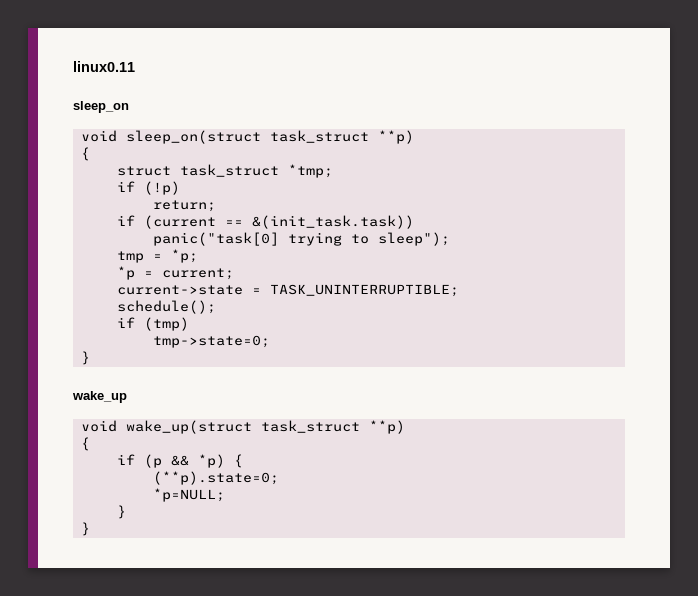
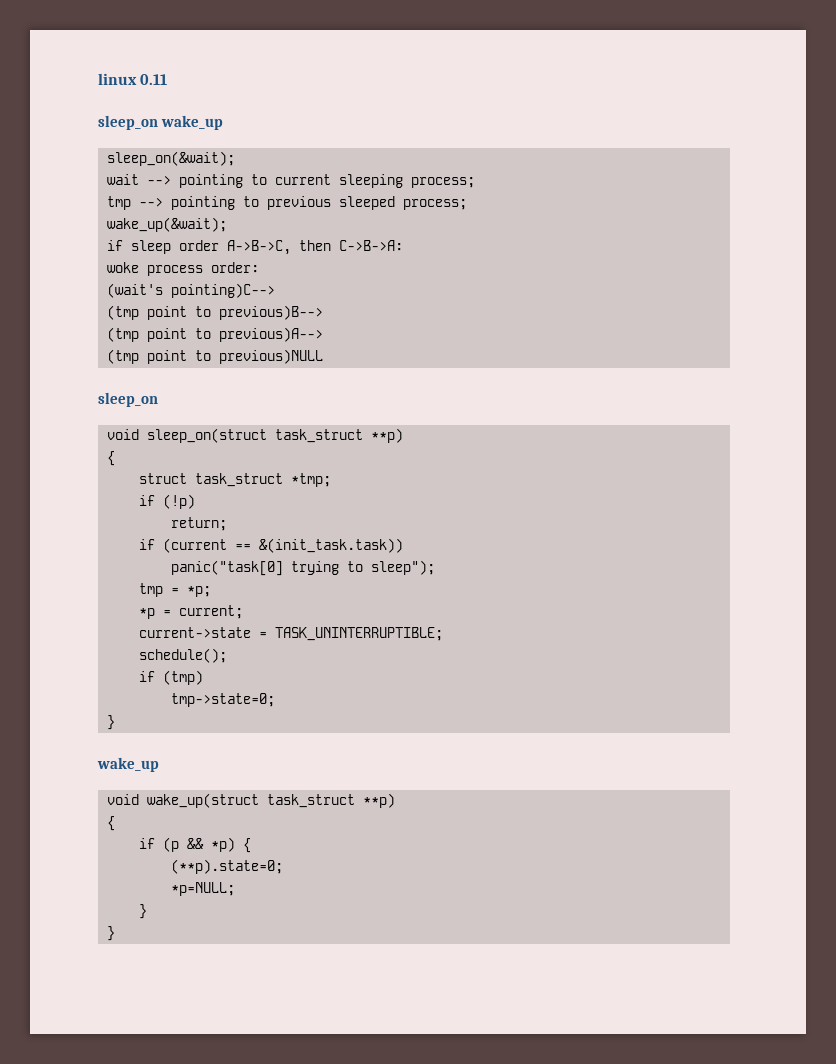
[73,61,135,72] linux0.11 -> [98,73,168,85] [98,115,224,130] [106,151,235,166] [106,174,475,188] [106,196,467,210] [106,217,227,232] [106,240,403,255] [106,262,259,276] [106,283,275,298] [106,305,323,320] [106,327,323,342] [106,349,323,364] linux 0.11 // sleep_on wake_up // sleep_on(&wait); // wait --> pointing to current sleeping process; // tmp --> pointing to previous sleeped process; // wake_up(&wait); // if sleep order A->B->C, then C->B->A: // woke process order: // (wait's pointing)C--> // (tmp point to previous)B--> // (tmp point to previous)A--> // (tmp point to previous)NULL

